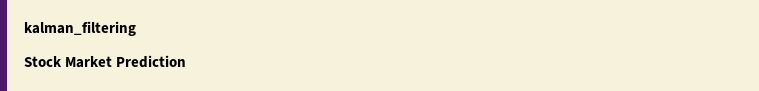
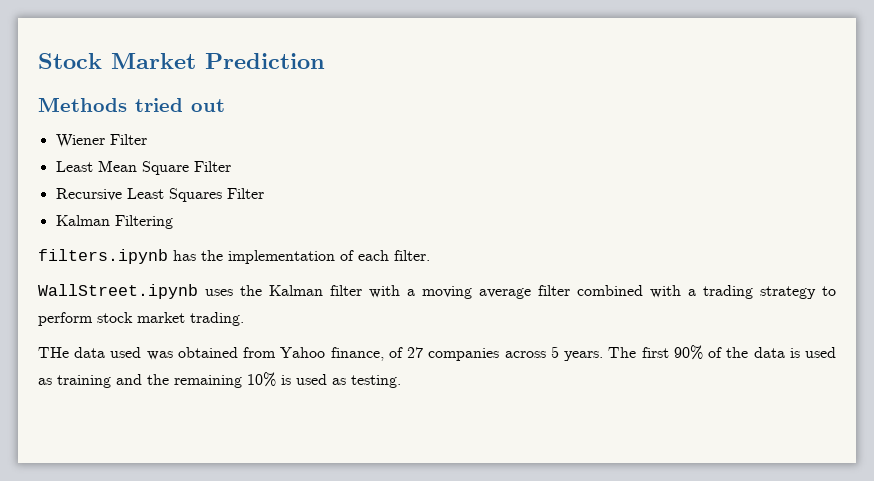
[24,21,136,36] kalman_filtering // -> (38, 61) none
(187, 61) none -> [38,97,225,112] [55,134,147,148] [55,160,231,175] [55,188,264,202] [55,215,173,229] [38,249,430,264] [38,284,836,299] [38,312,244,326] [38,345,836,361] [38,372,401,388] // Methods tried out // Wiener Filter // Least Mean Square Filter // Recursive Least Squares Filter // Kalman Filtering // filters.ipynb has the implementation of each filter. // WallStreet.ipynb uses the Kalman filter with a moving average filter combined with a trading strategy to perform stock market trading. // THe data used was obtained from Yahoo finance, of 27 companies across 5 years. The first 90% of the data is used as training and the remaining 10% is used as testing.

